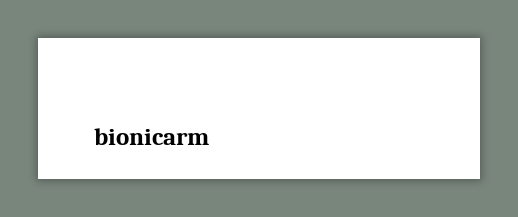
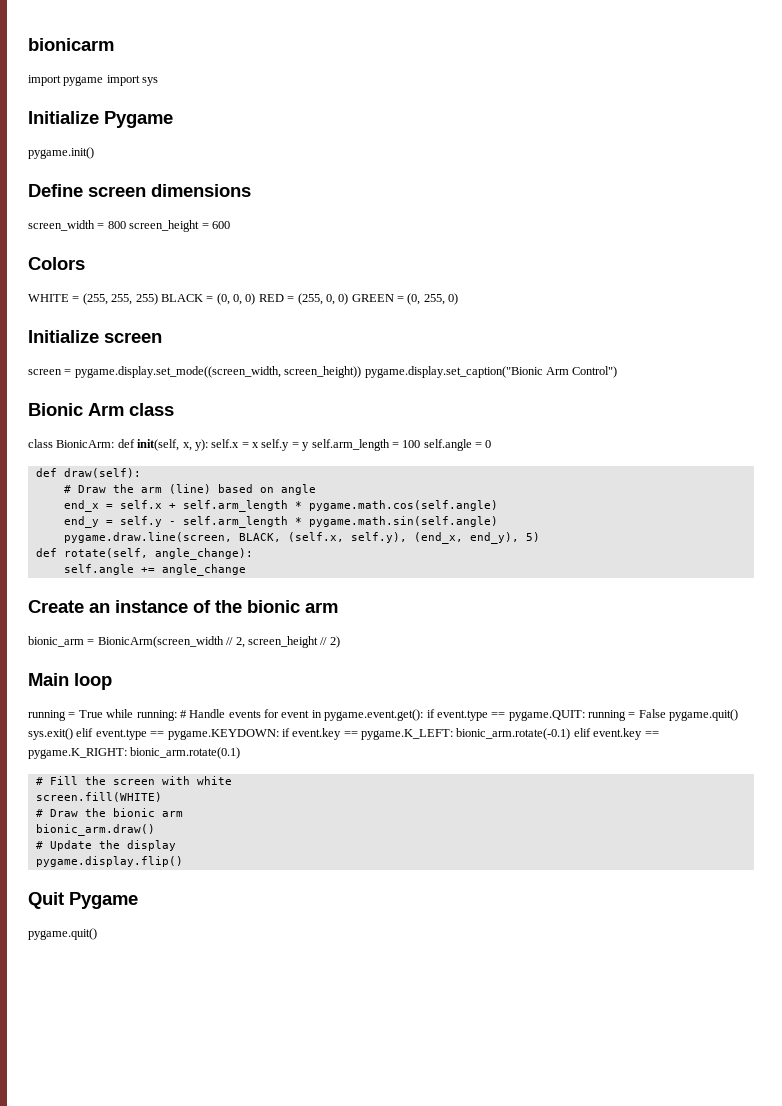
(209, 136) none -> [28,75,159,86] [28,111,173,128] [28,147,94,159] [28,184,251,197] [28,220,230,232] [28,257,85,270] [28,293,459,305] [28,330,162,343] [28,366,618,378] [28,403,174,416] [28,439,492,451] [35,468,141,478] [63,484,316,495] [63,500,498,512] [63,516,498,528] [63,532,540,544] [35,548,253,560] [63,564,246,576] [28,600,338,613] [28,636,340,648] [28,673,112,690] [28,709,739,721] [28,728,659,740] [28,747,241,759] [35,776,232,785] [35,792,162,802] [35,808,183,817] [35,824,155,836] [35,840,176,851] [35,856,183,867] [28,892,138,909] [28,928,97,940] // import pygame import sys // Initialize Pygame // pygame.init() // Define screen dimensions // screen_width = 800 screen_height = 600 // Colors // WHITE = (255, 255, 255) BLACK = (0, 0, 0) RED = (255, 0, 0) GREEN = (0, 255, 0) // Initialize screen // screen = pygame.display.set_mode((screen_width, screen_height)) pygame.display.set_caption("Bionic Arm Control") // Bionic Arm class // class BionicArm: def init(self, x, y): self.x = x self.y = y self.arm_length = 100 self.angle = 0 // def draw(self): // # Draw the arm (line) based on angle // end_x = self.x + self.arm_length * pygame.math.cos(self.angle) // end_y = self.y - self.arm_length * pygame.math.sin(self.angle) // pygame.draw.line(screen, BLACK, (self.x, self.y), (end_x, end_y), 5) // def rotate(self, angle_change): // self.angle += angle_change // Create an instance of the bionic arm // bionic_arm = BionicArm(screen_width // 2, screen_height // 2) // Main loop // running = True while running: # Handle events for event in pygame.event.get(): if event.type == pygame.QUIT: running = False pygame.quit() sys.exit() elif event.type == pygame.KEYDOWN: if event.key == pygame.K_LEFT: bionic_arm.rotate(-0.1) elif event.key == pygame.K_RIGHT: bionic_arm.rotate(0.1) // # Fill the screen with white // screen.fill(WHITE) // # Draw the bionic arm // bionic_arm.draw() // # Update the display // pygame.display.flip() // Quit Pygame // pygame.quit()

